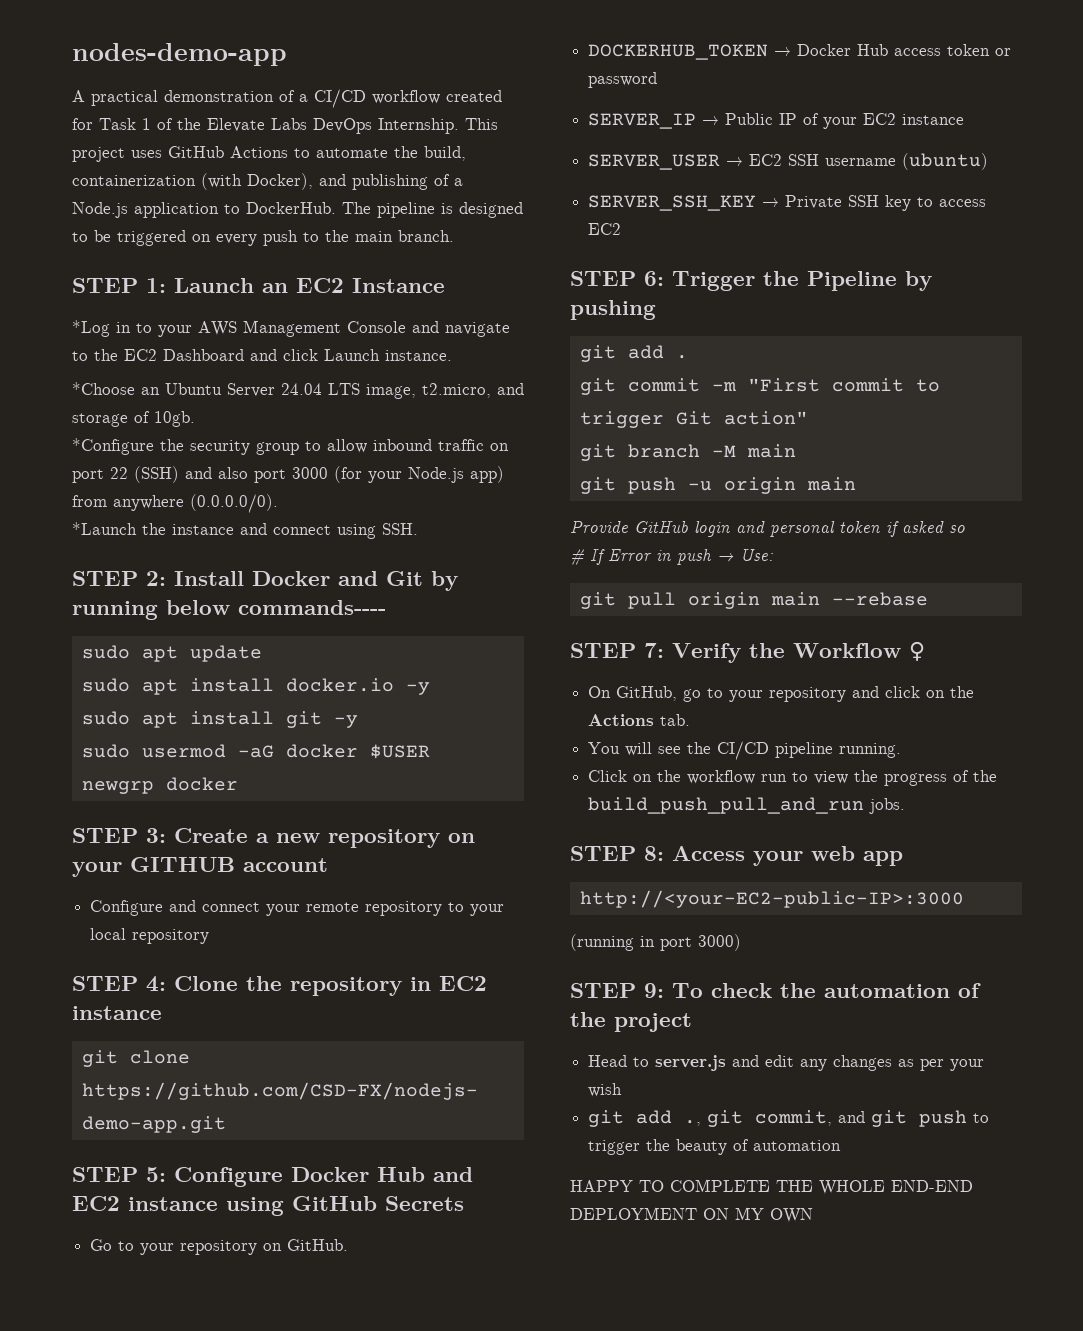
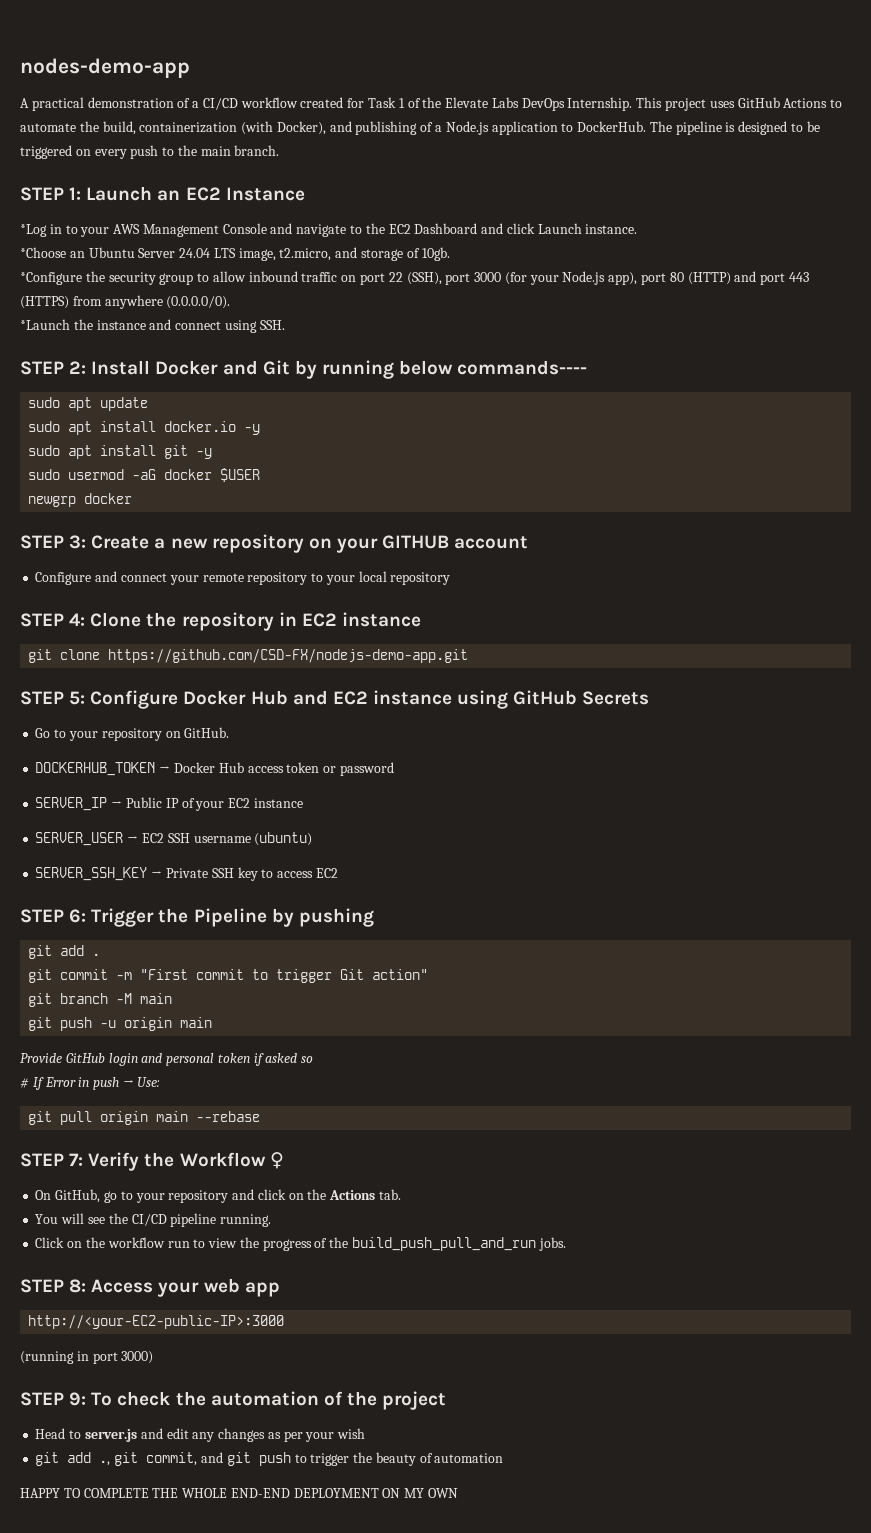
[134,466,248,483] (SSH) and also -> [406,272,442,285] (SSH),
[470,466,504,483] app) -> [608,271,809,285] [20,296,69,309] app), port 80 (HTTP) and port 443 (HTTPS)

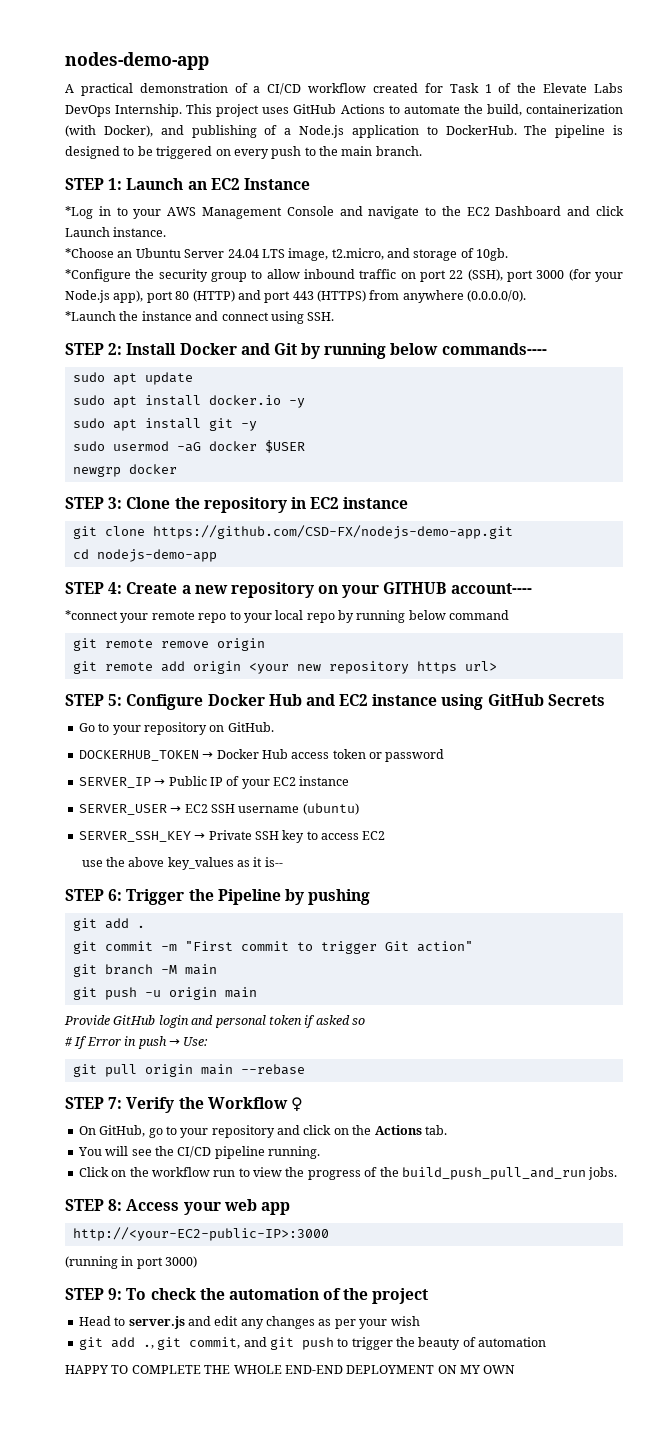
[91,534,529,553] [35,571,451,585] [20,613,86,627] Create a new repository on your GITHUB account // Configure and connect your remote repository to your local repository // STEP 4: -> (123, 503) none
(469, 656) none -> [72,549,217,562] [65,582,532,598] [65,610,510,623] [72,638,265,651] [72,661,497,674] // cd nodejs-demo-app // STEP 4: Create a new repository on your GITHUB account---- // *connect your remote repo to your local repo by running below command // git remote remove origin // git remote add origin <your new repository https url>
(338, 873) none -> [81,857,283,870] // use the above key_values as it is--

